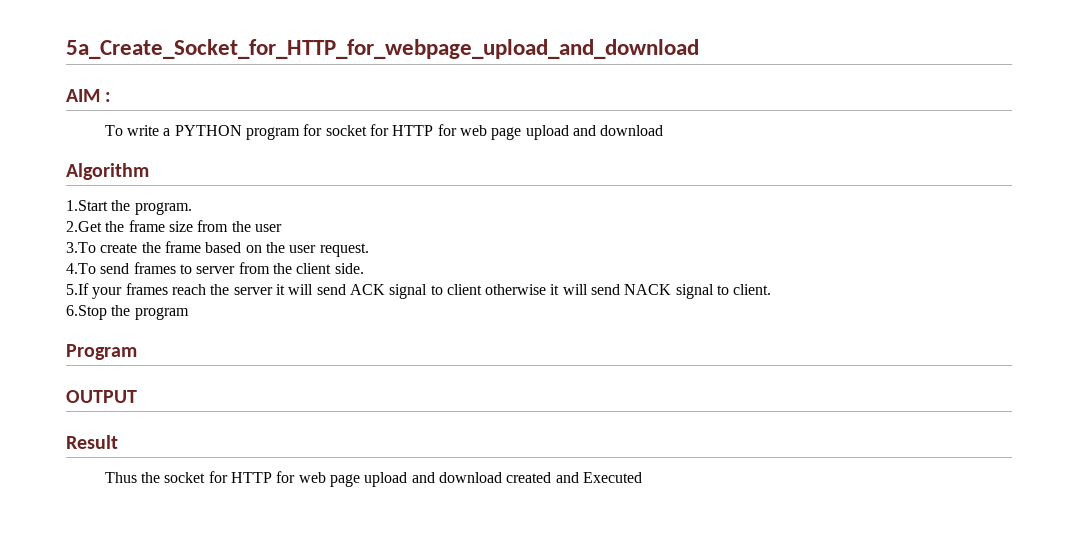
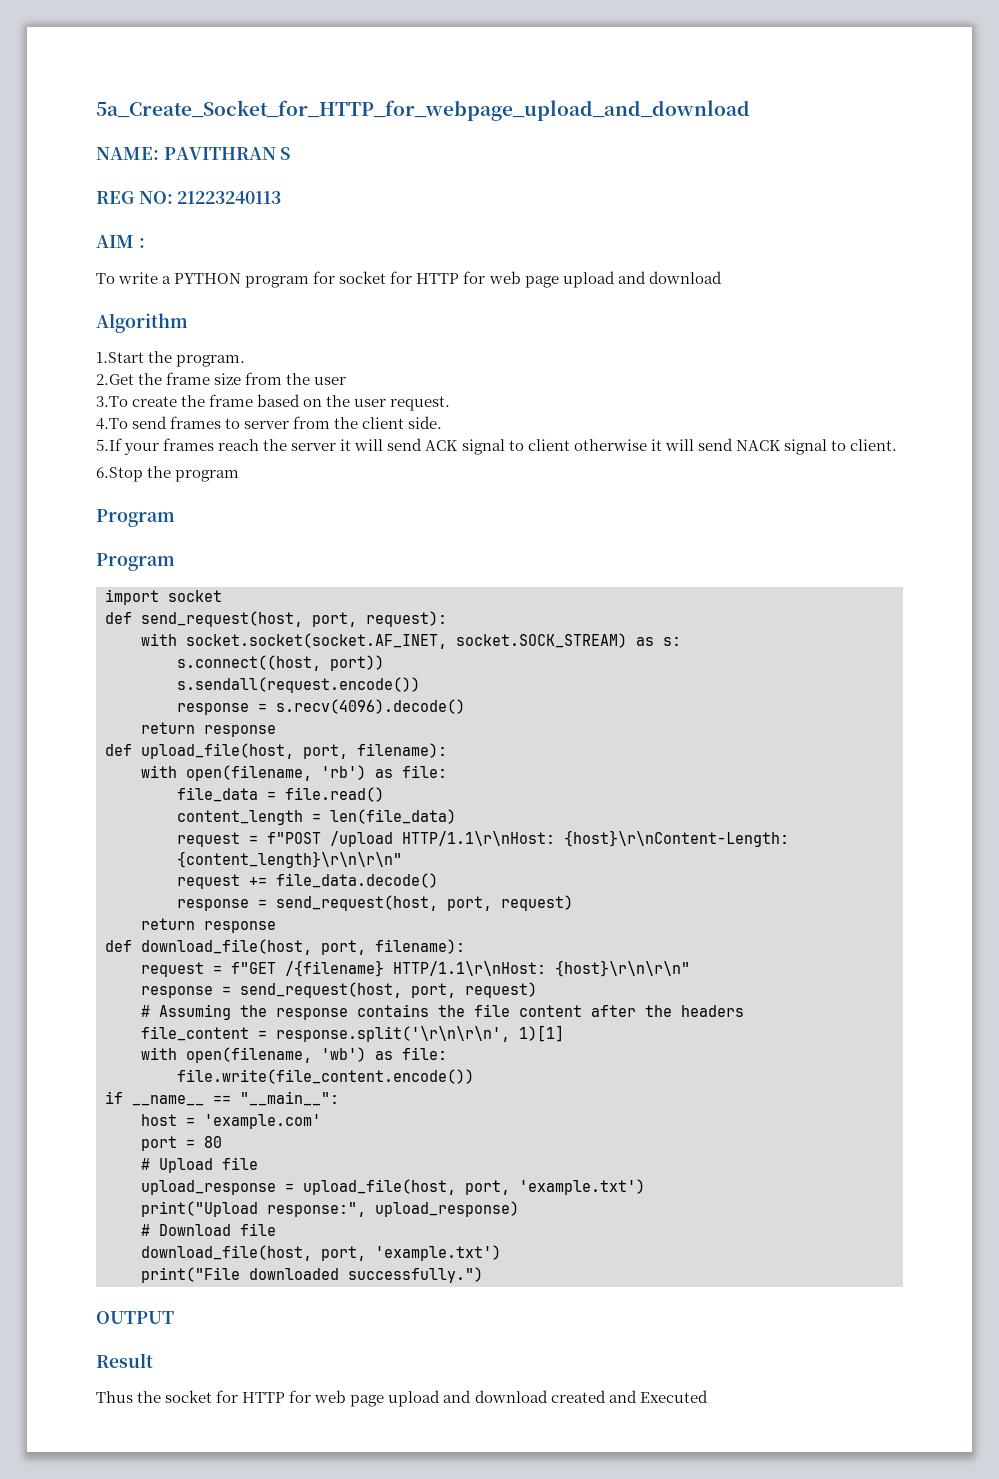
(699, 49) none -> [96,147,291,160] [96,191,282,204] // NAME: PAVITHRAN S // REG NO: 21223240113
(137, 352) none -> [96,553,175,571] [105,589,222,605] [105,611,447,627] [141,633,681,649] [177,655,384,671] [177,677,420,693] [177,699,465,715] [141,722,276,737] [105,743,447,759] [141,765,447,781] [177,787,384,802] [177,809,456,825] [177,830,789,847] [177,851,402,868] [177,873,438,889] [177,895,573,911] [141,918,276,933] [105,939,465,955] [141,960,690,977] [141,982,537,998] [141,1004,744,1020] [141,1025,564,1042] [141,1047,447,1063] [177,1069,474,1084] [105,1091,339,1106] [141,1114,321,1129] [141,1136,222,1151] [141,1157,258,1173] [141,1179,645,1195] [141,1201,519,1217] [141,1223,276,1236] [141,1245,501,1261] [141,1267,483,1283] // Program // import socket // def send_request(host, port, request): // with socket.socket(socket.AF_INET, socket.SOCK_STREAM) as s: // s.connect((host, port)) // s.sendall(request.encode()) // response = s.recv(4096).decode() // return response // def upload_file(host, port, filename): // with open(filename, 'rb') as file: // file_data = file.read() // content_length = len(file_data) // request = f"POST /upload HTTP/1.1\r\nHost: {host}\r\nContent-Length: {content_length}\r\n\r\n" // request += file_data.decode() // response = send_request(host, port, request) // return response // def download_file(host, port, filename): // request = f"GET /{filename} HTTP/1.1\r\nHost: {host}\r\n\r\n" // response = send_request(host, port, request) // # Assuming the response contains the file content after the headers // file_content = response.split('\r\n\r\n', 1)[1] // with open(filename, 'wb') as file: // file.write(file_content.encode()) // if __name__ == "__main__": // host = 'example.com' // port = 80 // # Upload file // upload_response = upload_file(host, port, 'example.txt') // print("Upload response:", upload_response) // # Download file // download_file(host, port, 'example.txt') // print("File downloaded successfully.")

